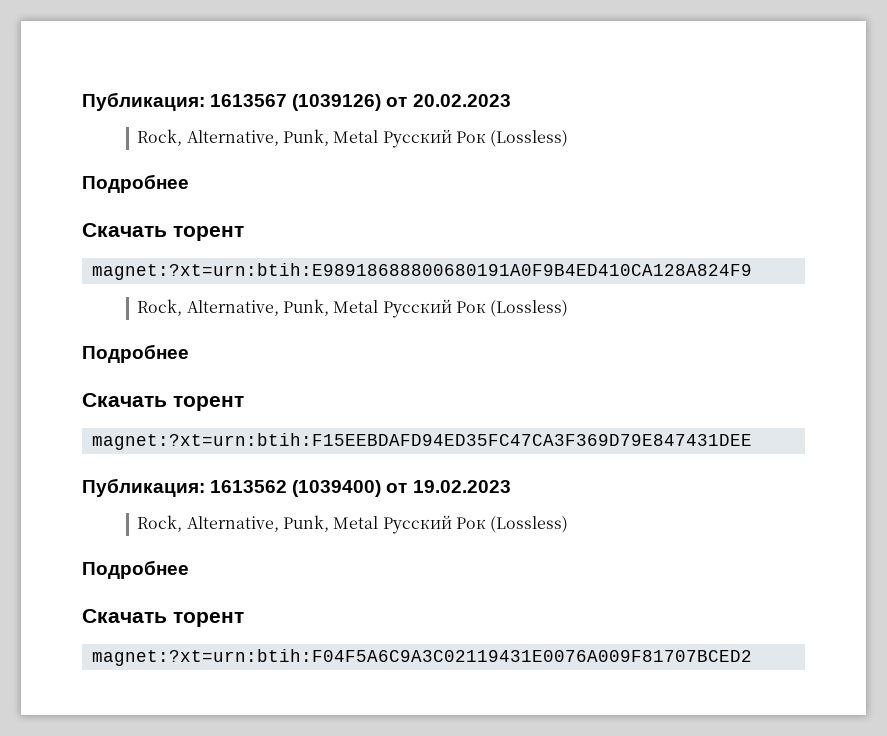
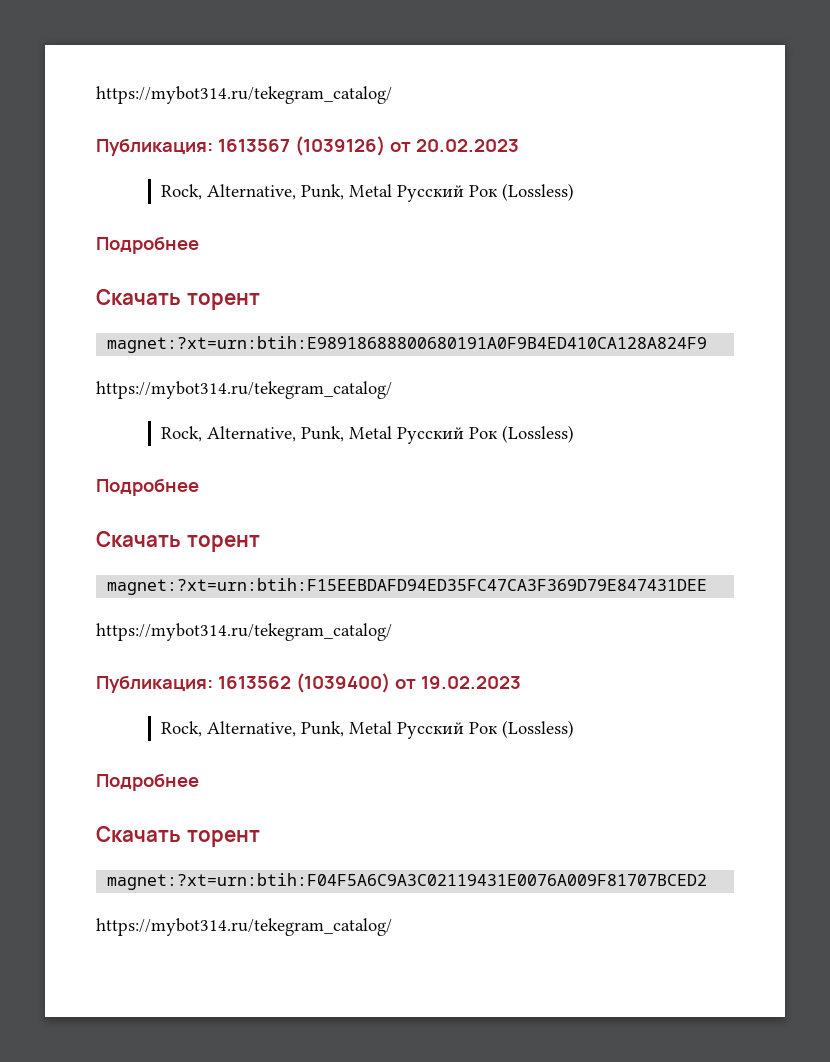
(82, 101) none -> [96,86,392,104] https://mybot314.ru/tekegram_catalog/ //
(752, 271) none -> [96,381,392,399] // https://mybot314.ru/tekegram_catalog/
(752, 441) none -> [96,623,392,641] // https://mybot314.ru/tekegram_catalog/
(752, 657) none -> [96,918,392,936] // https://mybot314.ru/tekegram_catalog/

